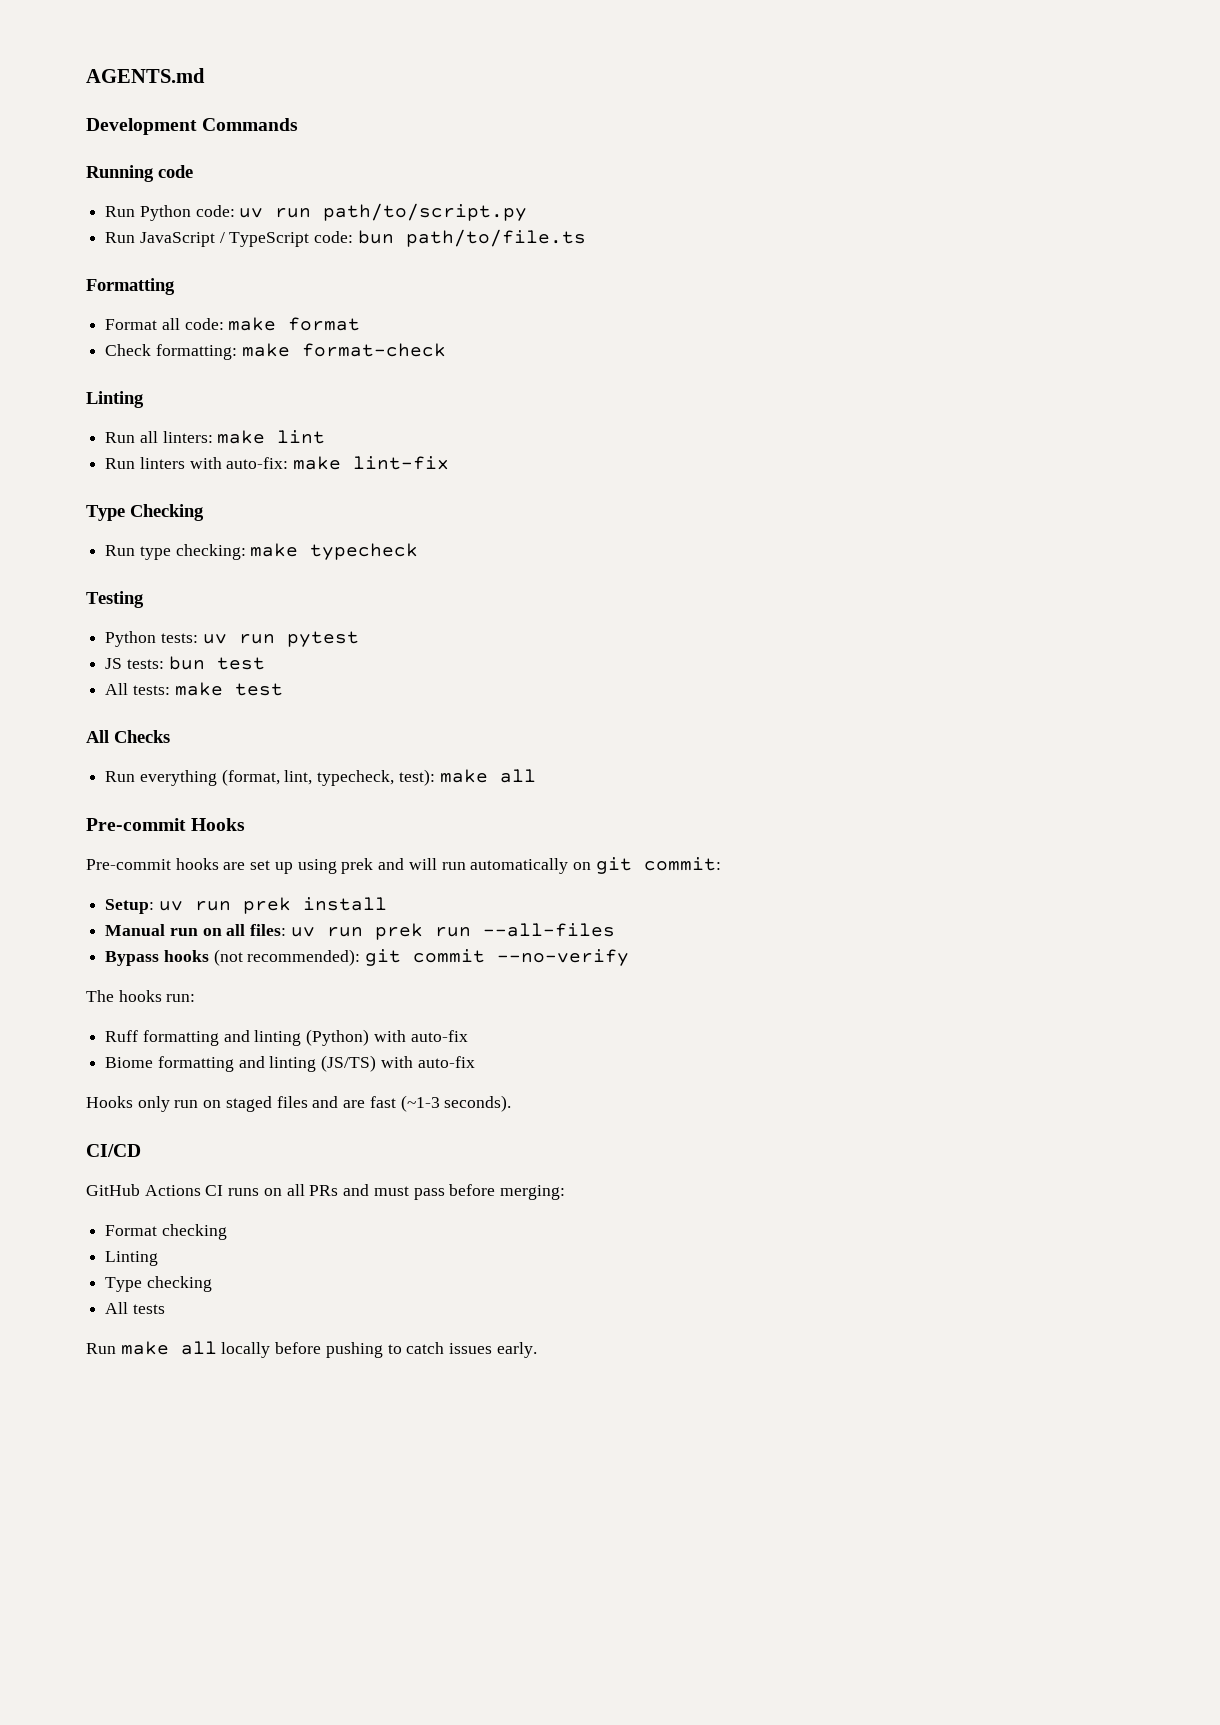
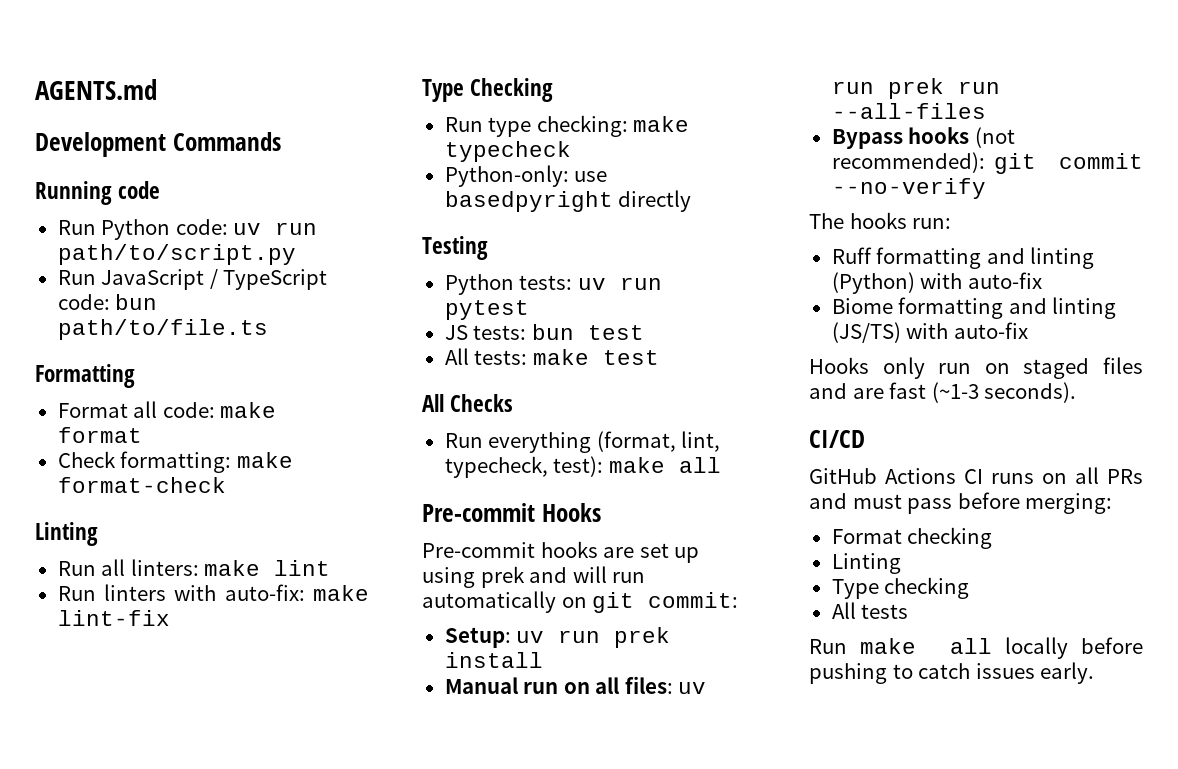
(419, 551) none -> [444,165,608,187] [444,190,692,212] // Python-only: use basedpyright directly

